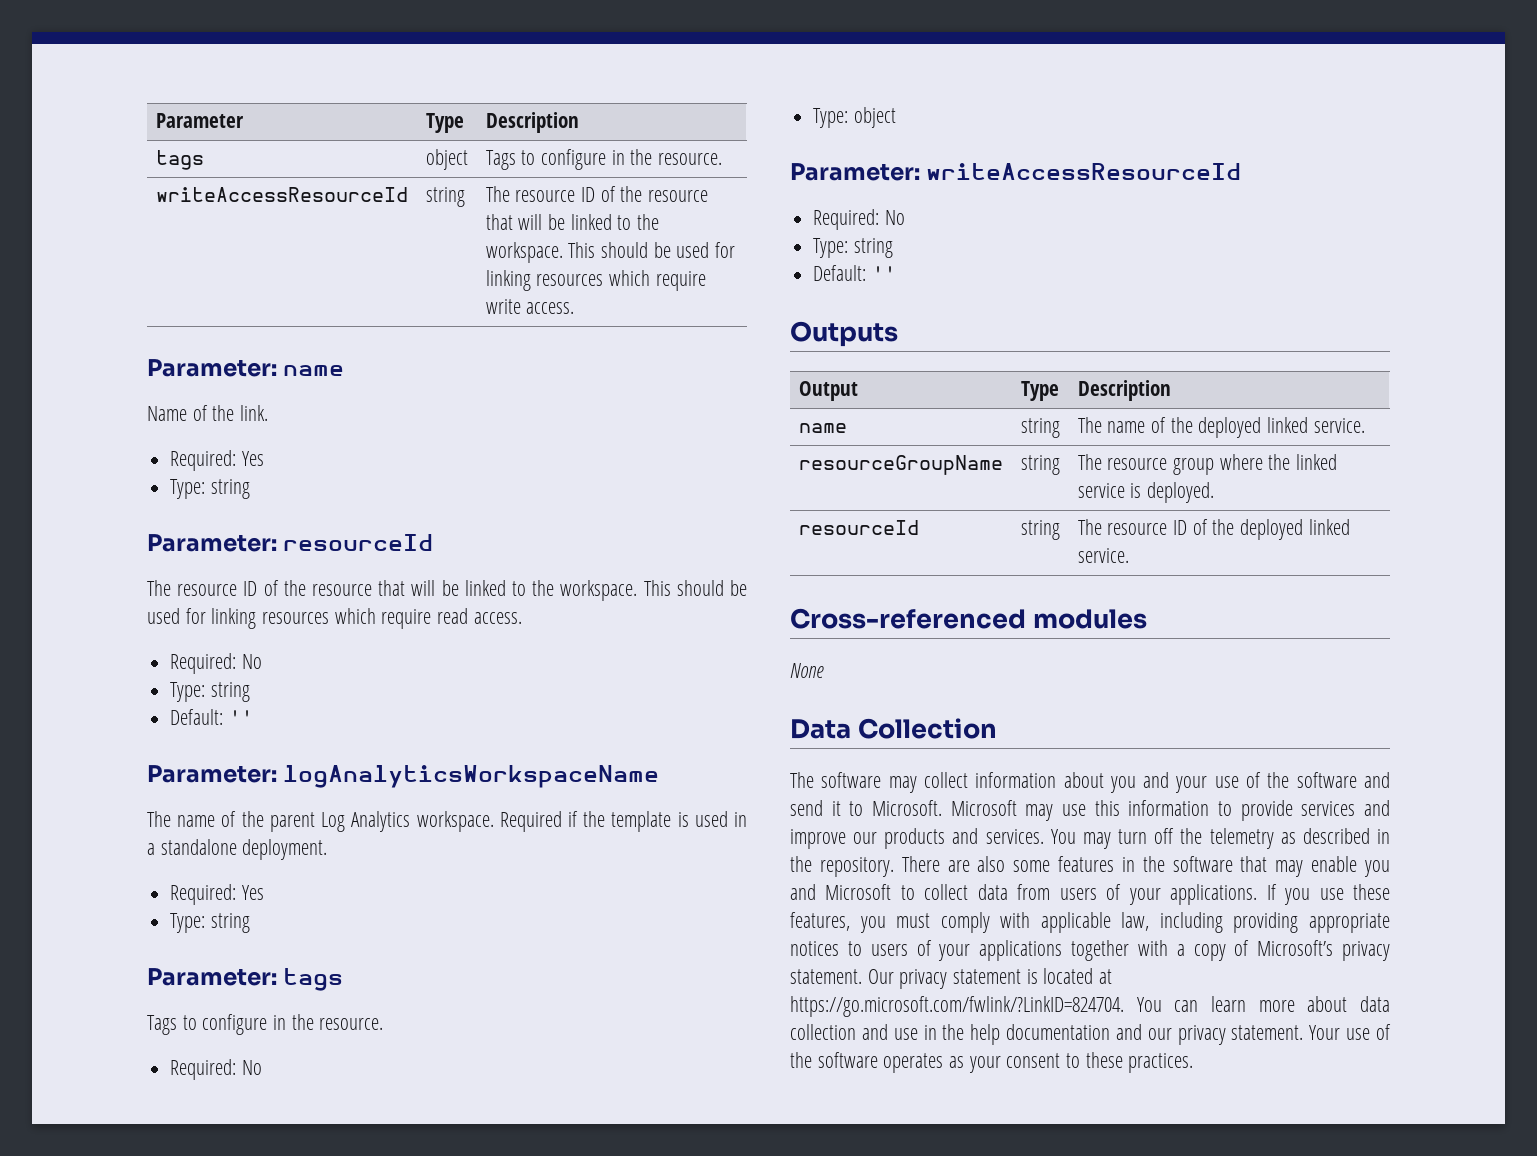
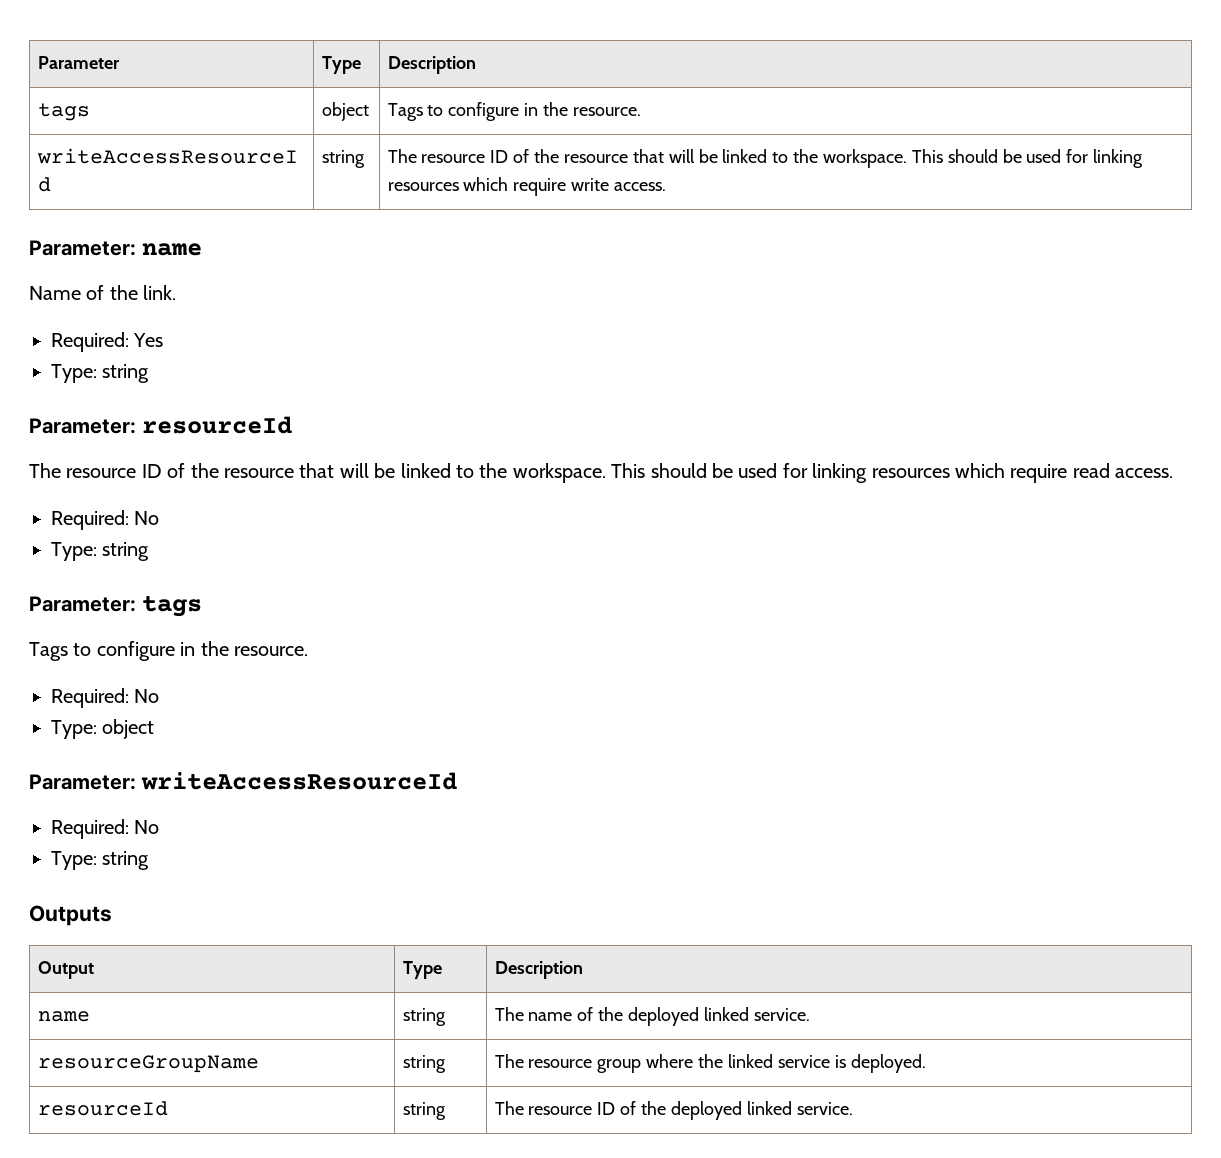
[170,709,253,725] [147,765,660,788] [147,811,747,832] [147,839,328,860] [170,884,264,905] [170,913,250,933] // Default: '' // Parameter: logAnalyticsWorkspaceName // The name of the parent Log Analytics workspace. Required if the template is used in a standalone deployment. // Required: Yes // Type: string -> (150, 551) none
[813,265,896,281] // Default: '' -> (150, 860) none
[790,608,1147,629] [790,663,824,678] [790,718,997,739] [790,772,1390,793] [790,800,1390,821] [790,828,1390,849] [790,856,1390,877] [790,884,1390,905] [790,912,1390,933] [790,940,1390,961] [790,968,1113,989] [790,996,1390,1017] [790,1024,1391,1045] [790,1052,1194,1073] // Cross-referenced modules // None // Data Collection // The software may collect information about you and your use of the software and send it to Microsoft. Microsoft may use this information to provide services and improve our products and services. You may turn off the telemetry as described in the repository. There are also some features in the software that may enable you and Microsoft to collect data from users of your applications. If you use these features, you must comply with applicable law, including providing appropriate notices to users of your applications together with a copy of Microsoft’s privacy statement. Our privacy statement is located at https://go.microsoft.com/fwlink/?LinkID=824704. You can learn more about data collection and use in the help documentation and our privacy statement. Your use of the software operates as your consent to these practices. -> (853, 1108) none

